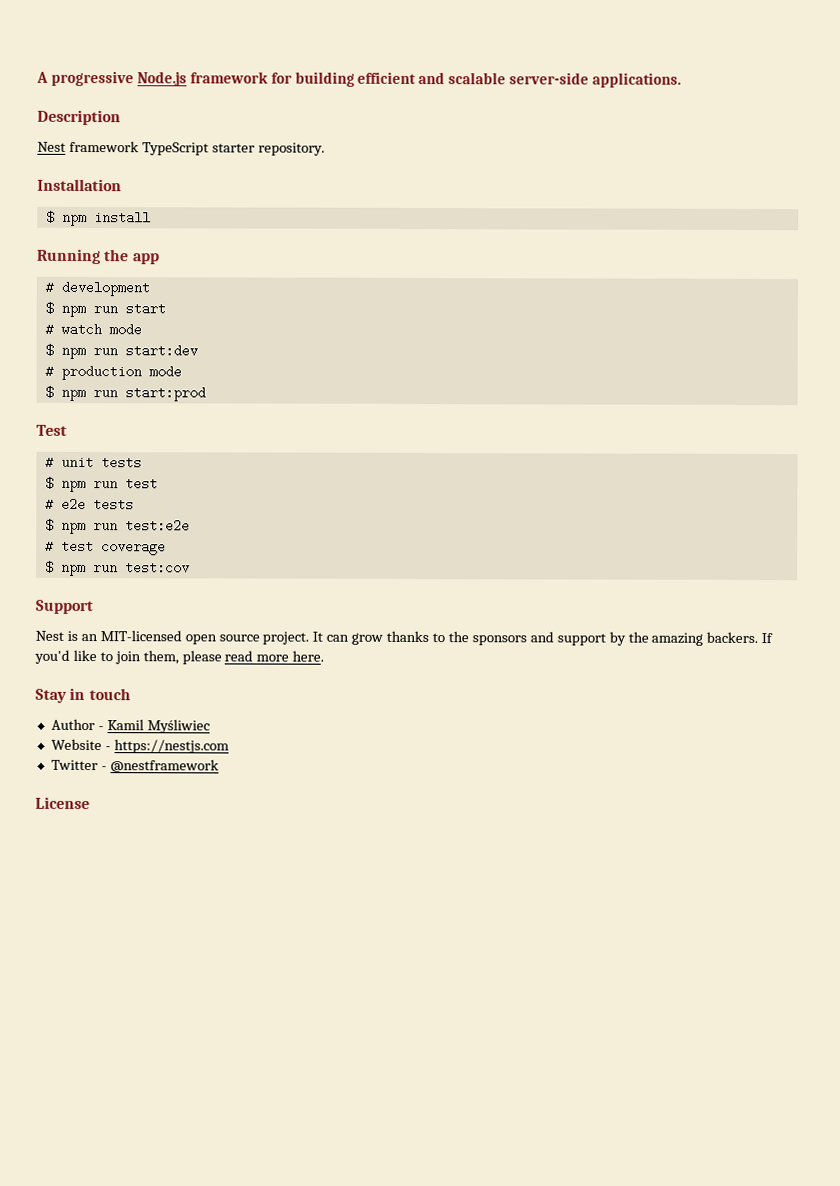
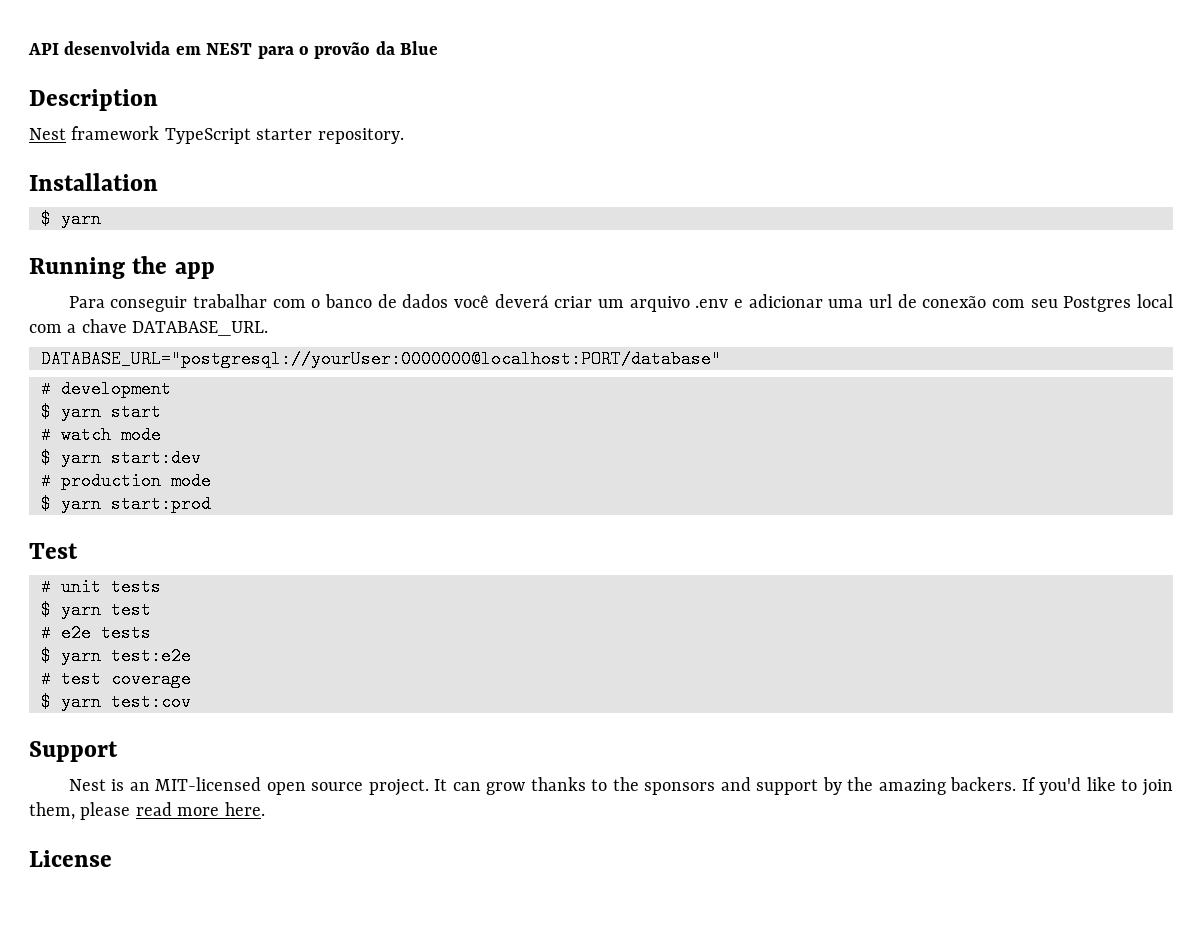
[36,70,682,88] A progressive Node.js framework for building efficient and scalable server-side applications. -> [28,41,439,59] API desenvolvida em NEST para o provão da Blue
[61,211,151,227] npm install -> [61,210,101,228] yarn
(160, 259) none -> [68,294,1174,312] [29,319,269,336] [41,350,721,368] // Para conseguir trabalhar com o banco de dados você deverá criar um arquivo .env e adicionar uma url de conexão com seu Postgres local com a chave DATABASE_URL. // DATABASE_URL="postgresql://yourUser:0000000@localhost:PORT/database"
[60,305,118,318] npm run -> [61,403,101,421] yarn
[60,347,118,360] npm run -> [61,449,101,467] yarn
[60,389,118,402] npm run -> [61,495,101,513] yarn
[60,480,118,493] npm run -> [61,601,101,619] yarn
[60,522,118,535] npm run -> [61,647,101,665] yarn
[60,564,118,577] npm run -> [61,693,101,711] yarn
[35,687,131,703] [50,718,210,734] [50,738,229,754] [50,759,219,773] // Stay in touch // Author - Kamil Myśliwiec // Website - https://nestjs.com // Twitter - @nestframework -> (265, 809) none

